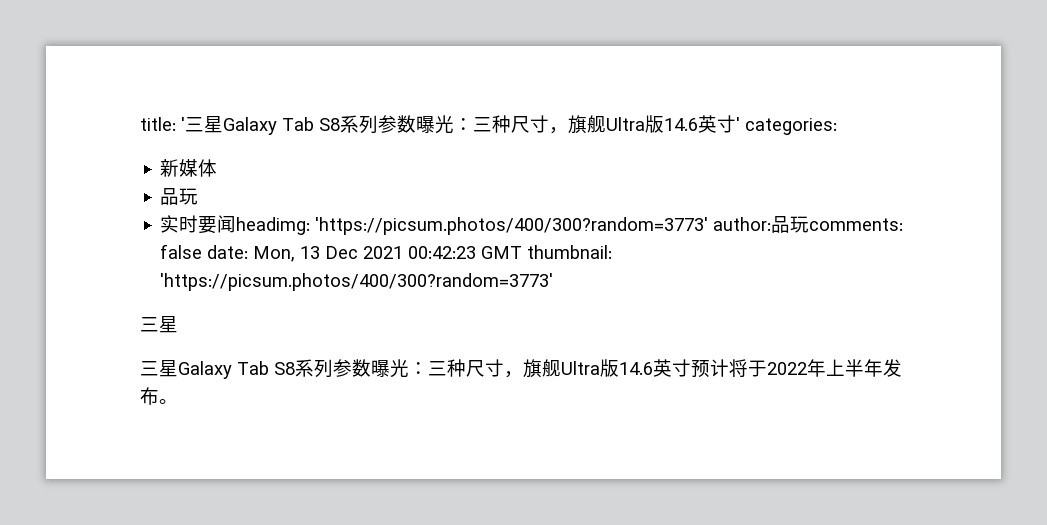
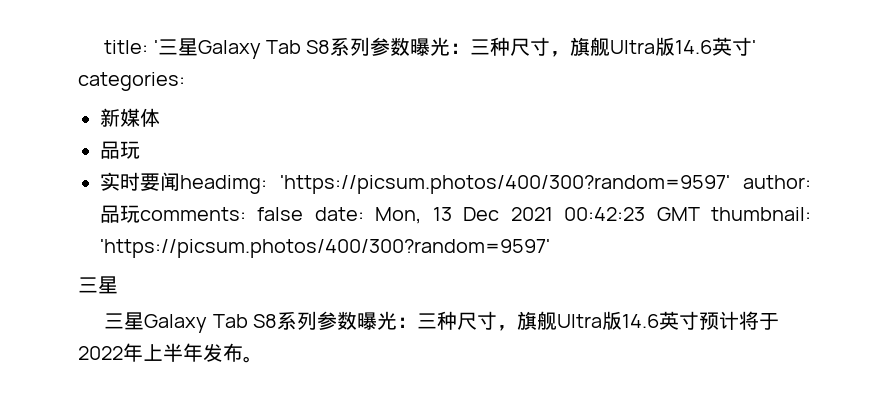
[315,217,709,235] 'https://picsum.photos/400/300?random=3773' -> [280,175,730,194] 'https://picsum.photos/400/300?random=9597'
[160,273,554,291] 'https://picsum.photos/400/300?random=3773' -> [100,239,550,258] 'https://picsum.photos/400/300?random=9597'

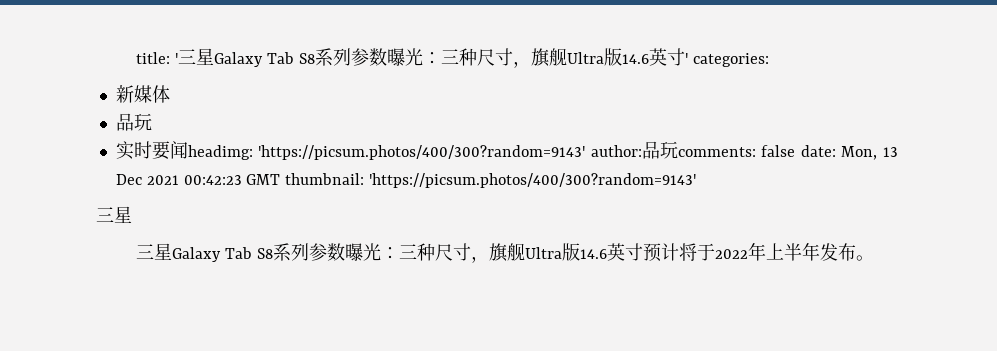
[280,175,730,194] 'https://picsum.photos/400/300?random=9597' -> [258,145,586,160] 'https://picsum.photos/400/300?random=9143'
[100,239,550,258] 'https://picsum.photos/400/300?random=9597' -> [369,173,697,188] 'https://picsum.photos/400/300?random=9143'

